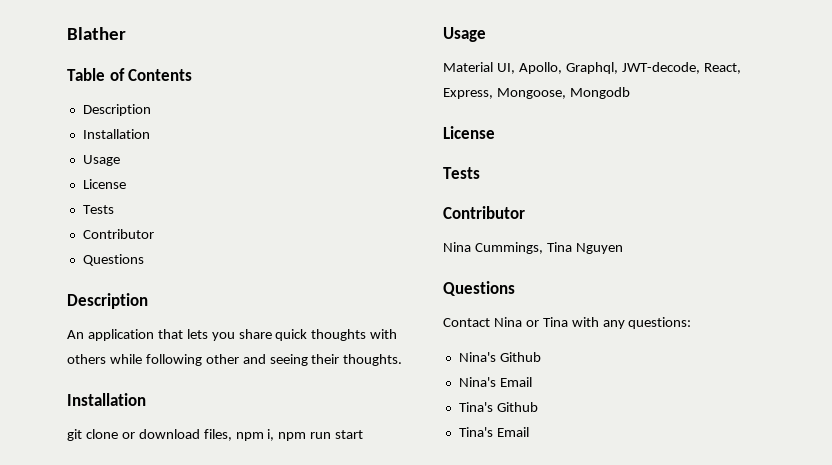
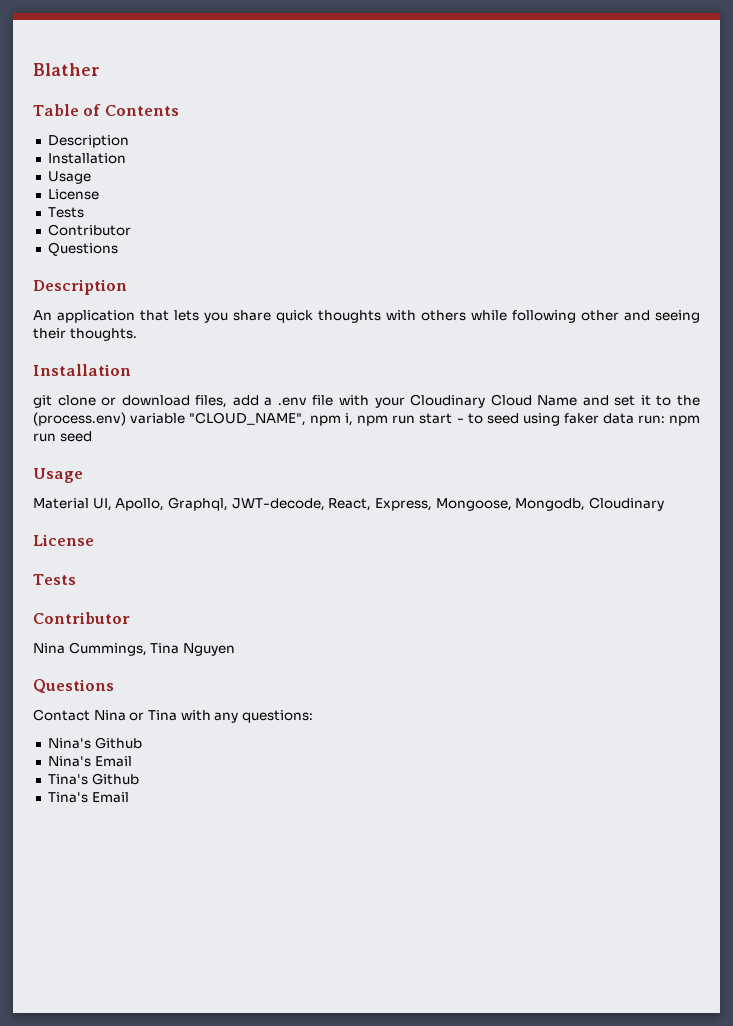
(232, 435) none -> [232,394,700,408] [33,412,307,426] add a .env file with your Cloudinary Cloud Name and set it to the (process.env) variable "CLOUD_NAME",
(364, 434) none -> [456,413,700,426] [33,431,92,442] - to seed using faker data run: npm run seed
[569,87,630,99] Mongodb -> [515,497,664,511] Mongodb, Cloudinary

